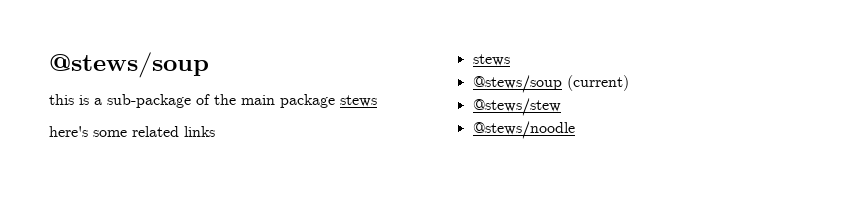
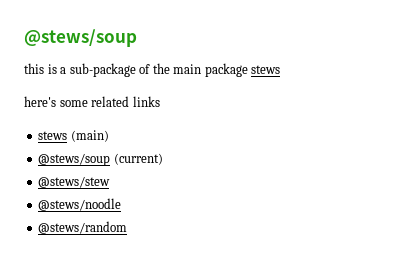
(510, 60) none -> [70,130,109,142] (main)
(575, 130) none -> [38,221,128,234] // @stews/random

